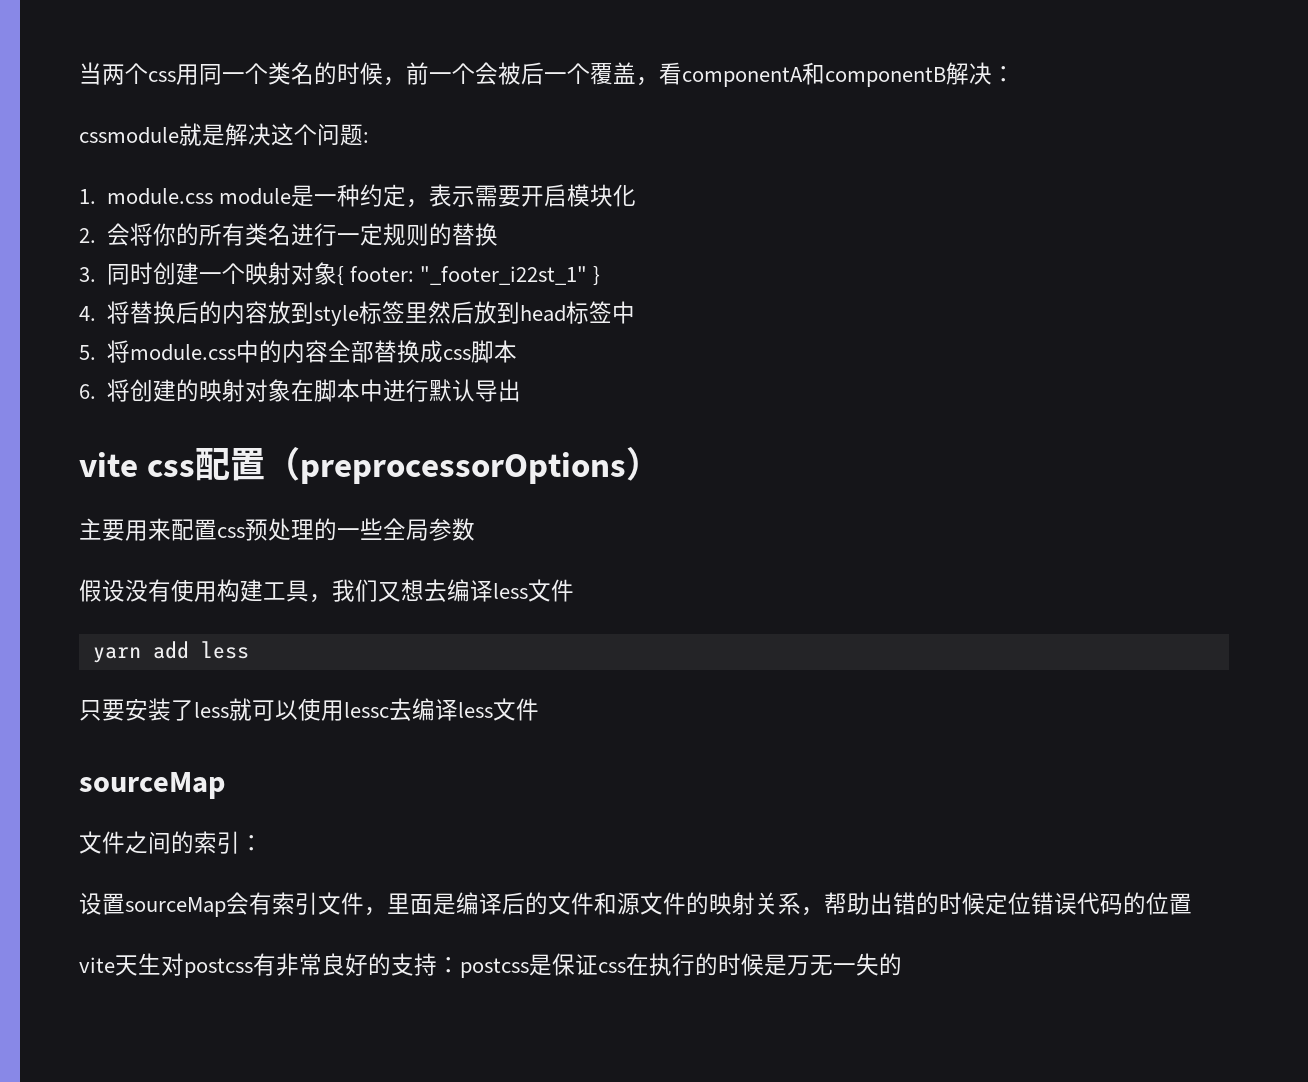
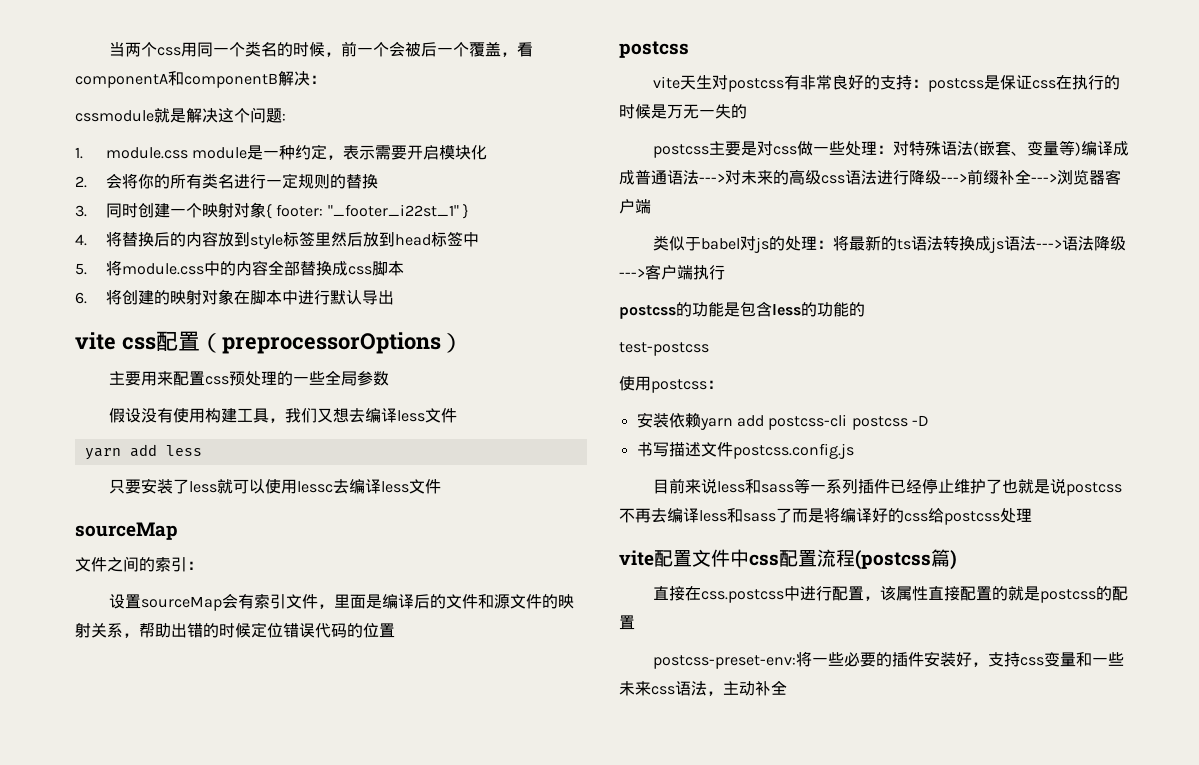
(1192, 904) none -> [619,41,689,58] // postcss
(902, 964) none -> [652,140,1129,158] [619,169,1121,185] [619,199,651,214] [652,235,1126,253] [619,264,725,280] [619,301,865,319] [619,342,709,356] [619,376,723,393] [636,412,929,430] [636,442,854,459] [652,478,1122,496] [619,507,1032,525] [619,549,957,570] [652,586,1128,603] [619,615,635,630] [652,651,1124,669] [619,680,787,696] // postcss主要是对css做一些处理：对特殊语法(嵌套、变量等)编译成成普通语法--->对未来的高级css语法进行降级--->前缀补全--->浏览器客户端 // 类似于babel对js的处理：将最新的ts语法转换成js语法--->语法降级--->客户端执行 // postcss的功能是包含less的功能的 // test-postcss // 使用postcss： // 安装依赖yarn add postcss-cli postcss -D // 书写描述文件postcss.config.js // 目前来说less和sass等一系列插件已经停止维护了也就是说postcss不再去编译less和sass了而是将编译好的css给postcss处理 // vite配置文件中css配置流程(postcss篇) // 直接在css.postcss中进行配置，该属性直接配置的就是postcss的配置 // postcss-preset-env:将一些必要的插件安装好，支持css变量和一些未来css语法，主动补全

